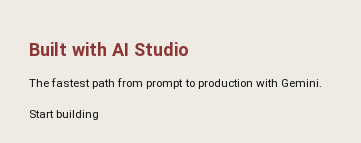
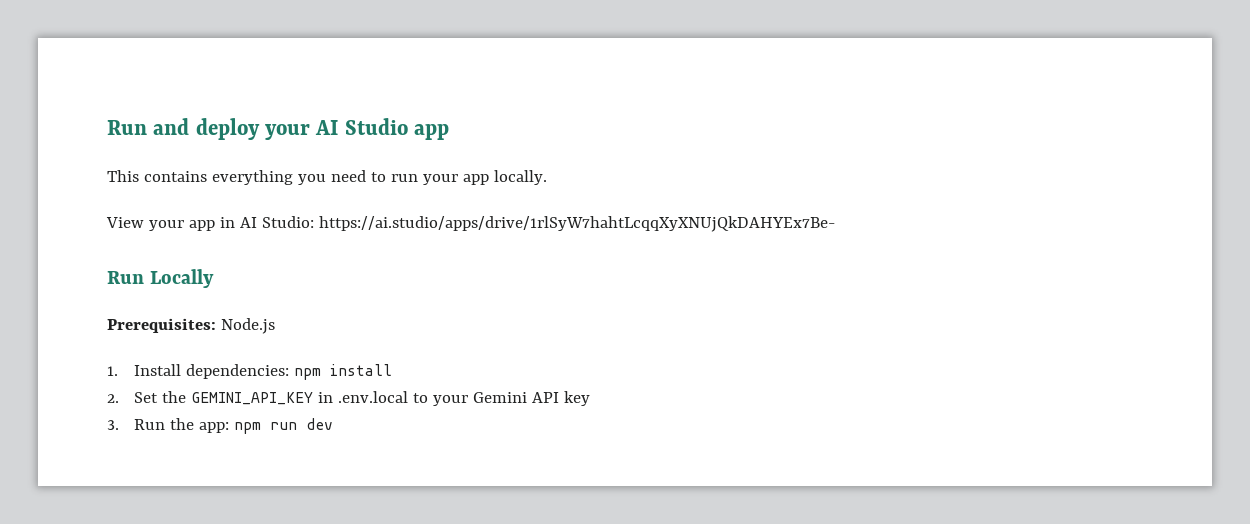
[29,42,189,56] [29,78,322,89] [29,110,100,120] Built with AI Studio // The fastest path from prompt to production with Gemini. // Start building -> [107,118,450,140] [107,170,547,185] [106,216,835,232] [107,269,214,288] [107,318,275,334] [107,364,392,380] [107,391,590,406] [107,418,333,434] Run and deploy your AI Studio app // This contains everything you need to run your app locally. // View your app in AI Studio: https://ai.studio/apps/drive/1rlSyW7hahtLcqqXyXNUjQkDAHYEx7Be- // Run Locally // Prerequisites: Node.js // 1. Install dependencies: npm install // 2. Set the GEMINI_API_KEY in .env.local to your Gemini API key // 3. Run the app: npm run dev

